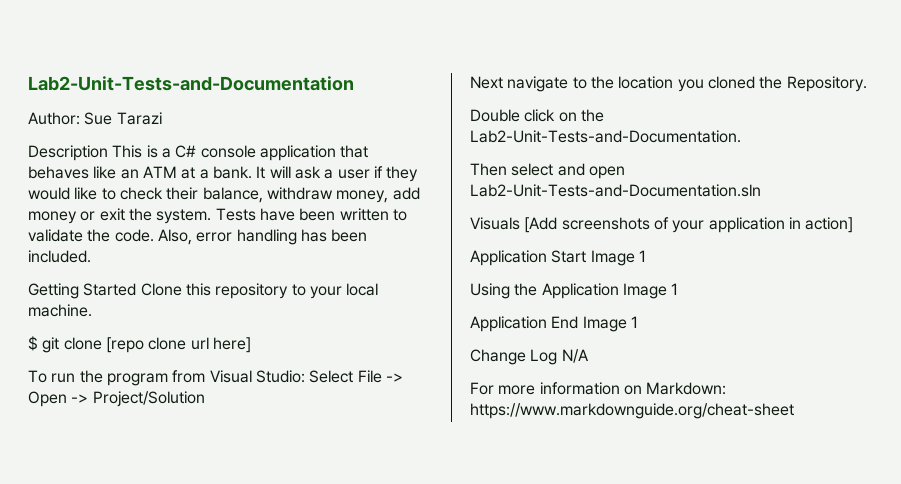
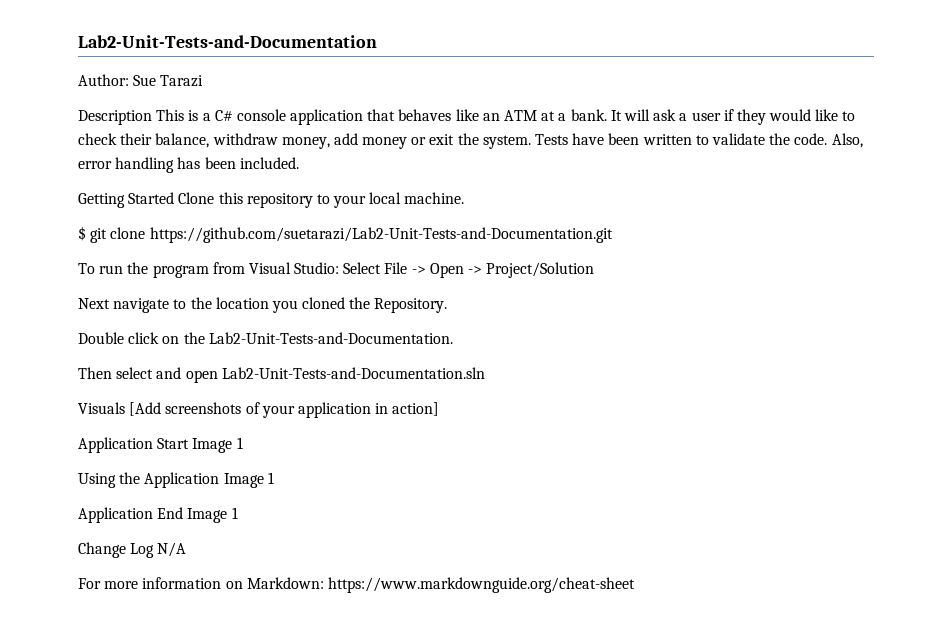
[105,337,251,353] [repo clone url here] -> [149,227,613,243] https://github.com/suetarazi/Lab2-Unit-Tests-and-Documentation.git

